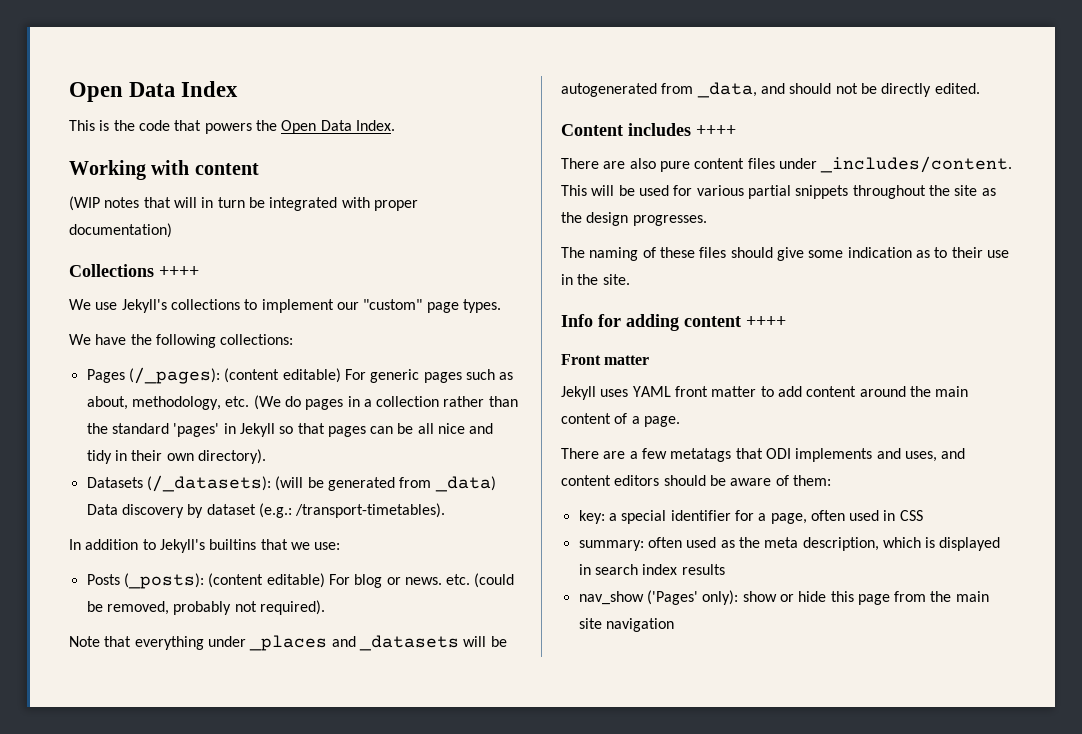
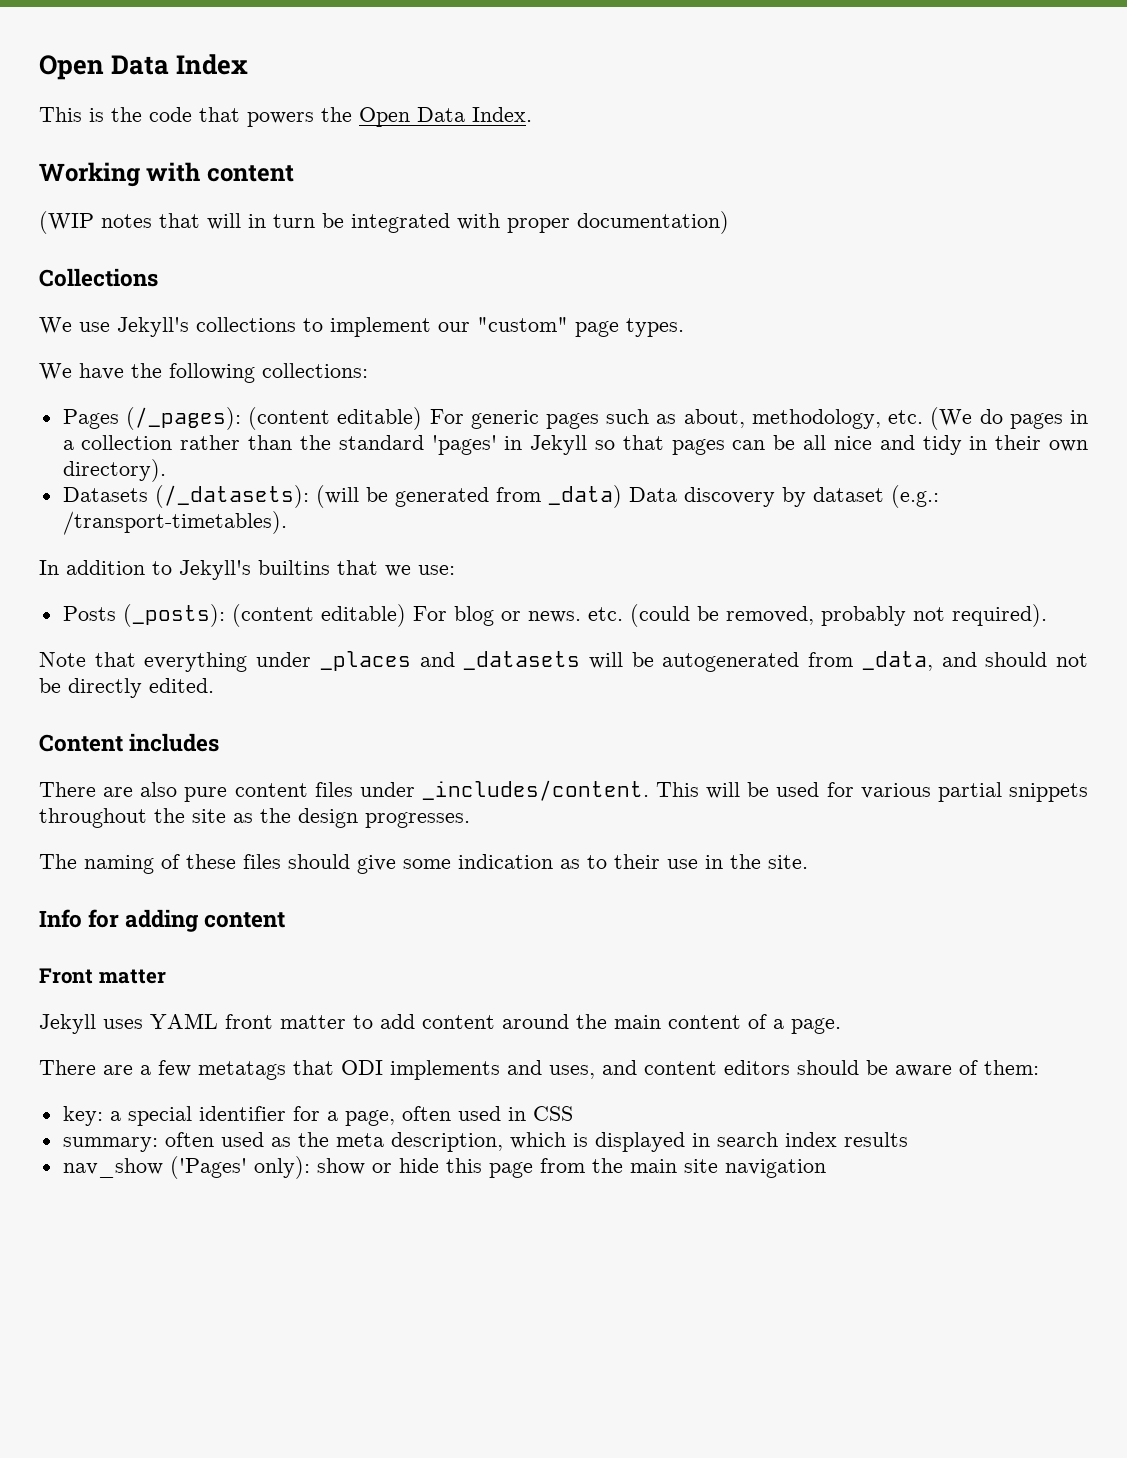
[159,266,199,277] ++++ -> (158, 277) none
[696,125,736,136] ++++ -> (220, 742) none
[746,316,786,327] ++++ -> (286, 920) none

